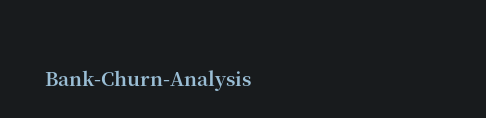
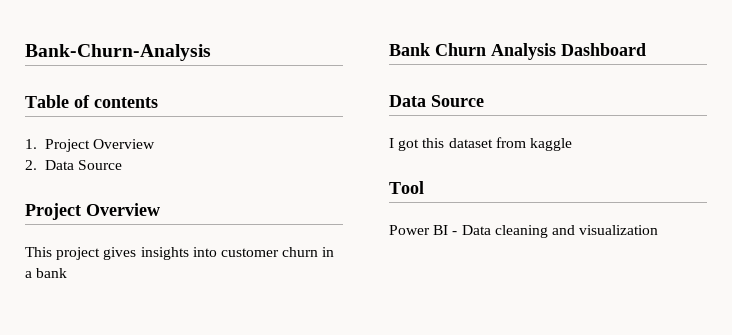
(251, 80) none -> [25,95,158,108] [25,139,155,152] [25,160,122,170] [25,203,160,220] [25,247,335,260] [25,268,68,278] [389,43,646,60] [389,95,484,107] [389,137,572,151] [389,181,424,194] [389,225,659,238] // Table of contents // 1. Project Overview // 2. Data Source // Project Overview // This project gives insights into customer churn in a bank // Bank Churn Analysis Dashboard // Data Source // I got this dataset from kaggle // Tool // Power BI - Data cleaning and visualization

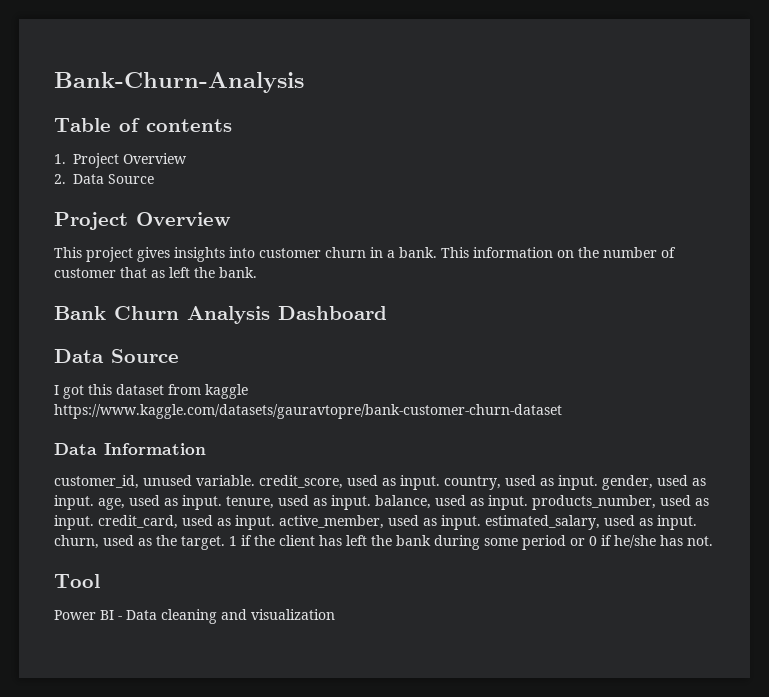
[36,268,68,278] bank -> [399,247,676,258] [54,267,257,278] bank. This information on the number of customer that as left the bank.
(572, 144) none -> [54,404,562,419] [54,443,206,455] [54,475,706,490] [54,495,709,510] [54,515,697,530] [54,535,713,550] https://www.kaggle.com/datasets/gauravtopre/bank-customer-churn-dataset // Data Information // customer_id, unused variable. credit_score, used as input. country, used as input. gender, used as input. age, used as input. tenure, used as input. balance, used as input. products_number, used as input. credit_card, used as input. active_member, used as input. estimated_salary, used as input. churn, used as the target. 1 if the client has left the bank during some period or 0 if he/she has not.

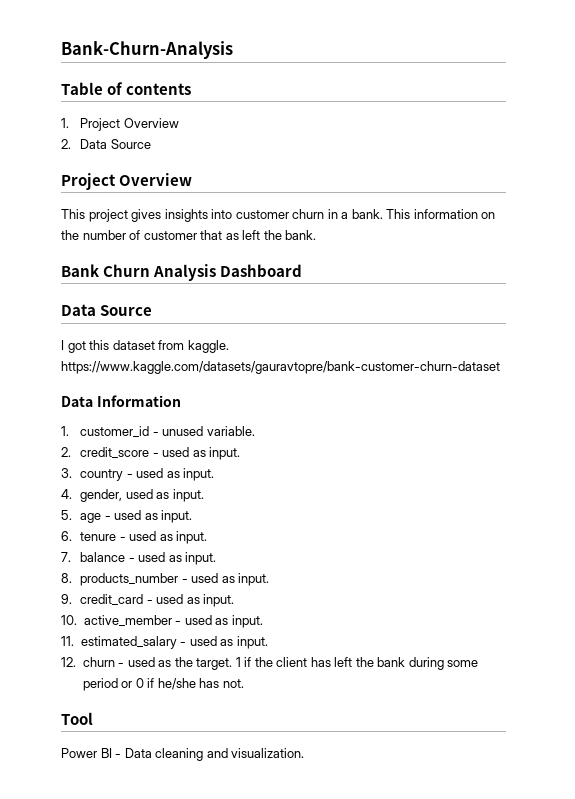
[205,384,248,399] kaggle -> [187,340,229,353] kaggle.
[54,475,139,489] customer_id, -> [61,426,159,438] 1. customer_id -
[259,475,598,490] credit_score, used as input. country, used as input. -> [61,447,241,460] [61,468,215,481] [61,489,72,499] // 2. credit_score - used as input. // 3. country - used as input. // 4.
[98,495,709,510] [54,515,697,530] [54,535,99,549] age, used as input. tenure, used as input. balance, used as input. products_number, used as input. credit_card, used as input. active_member, used as input. estimated_salary, used as input. churn, -> [61,510,193,523] [61,531,208,544] [61,552,217,565] [61,573,270,586] [61,594,235,607] [61,615,263,628] [61,636,268,649] [61,657,125,667] // 5. age - used as input. // 6. tenure - used as input. // 7. balance - used as input. // 8. products_number - used as input. // 9. credit_card - used as input. // 10. active_member - used as input. // 11. estimated_salary - used as input. // 12. churn -
[251,609,335,620] visualization -> [231,748,305,758] visualization.

